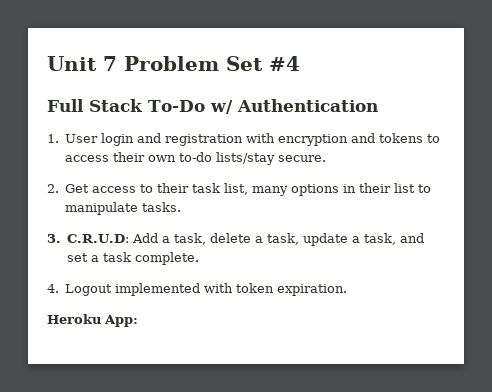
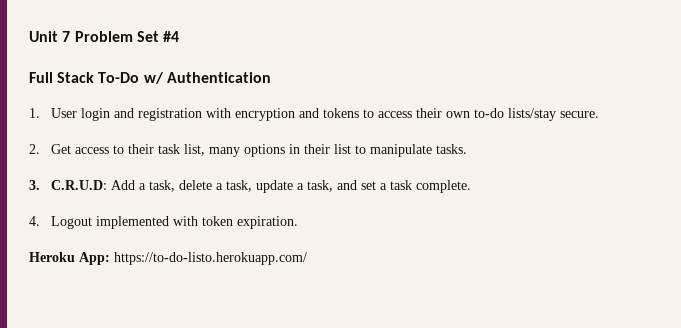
(138, 321) none -> [114,252,307,265] https://to-do-listo.herokuapp.com/

